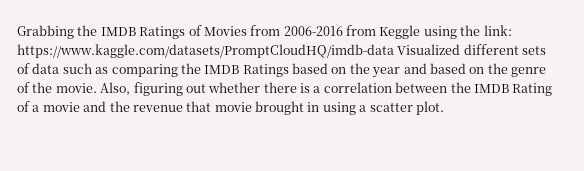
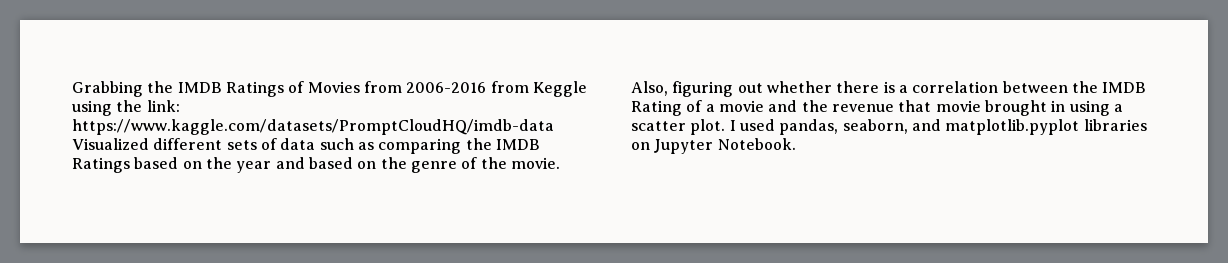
(444, 108) none -> [729,119,1147,135] [631,138,796,154] I used pandas, seaborn, and matplotlib.pyplot libraries on Jupyter Notebook.

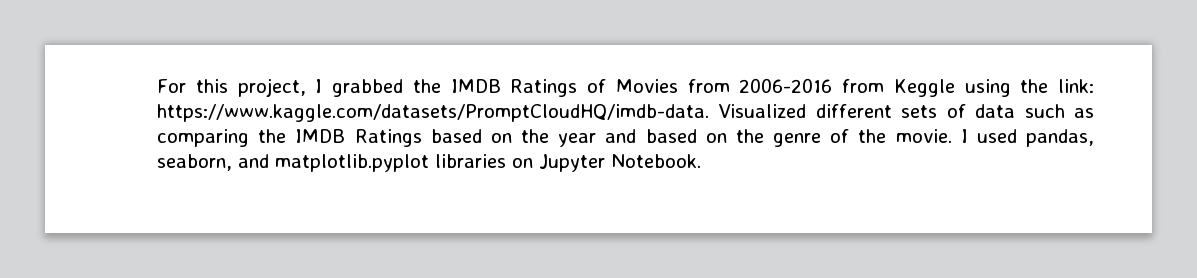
[72,81,143,97] Grabbing -> [157,78,403,97] For this project, I grabbed
[72,119,554,135] https://www.kaggle.com/datasets/PromptCloudHQ/imdb-data -> [157,104,709,122] https://www.kaggle.com/datasets/PromptCloudHQ/imdb-data.
[631,81,1147,97] [631,100,1123,116] [631,119,726,135] Also, figuring out whether there is a correlation between the IMDB Rating of a movie and the revenue that movie brought in using a scatter plot. -> (952, 136) none

